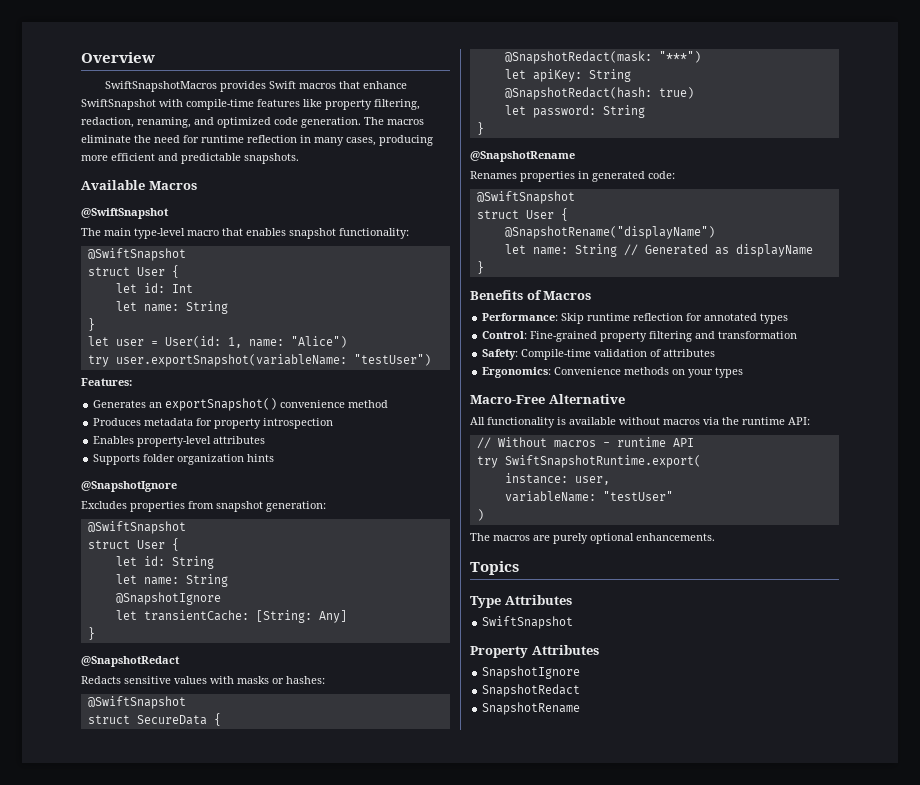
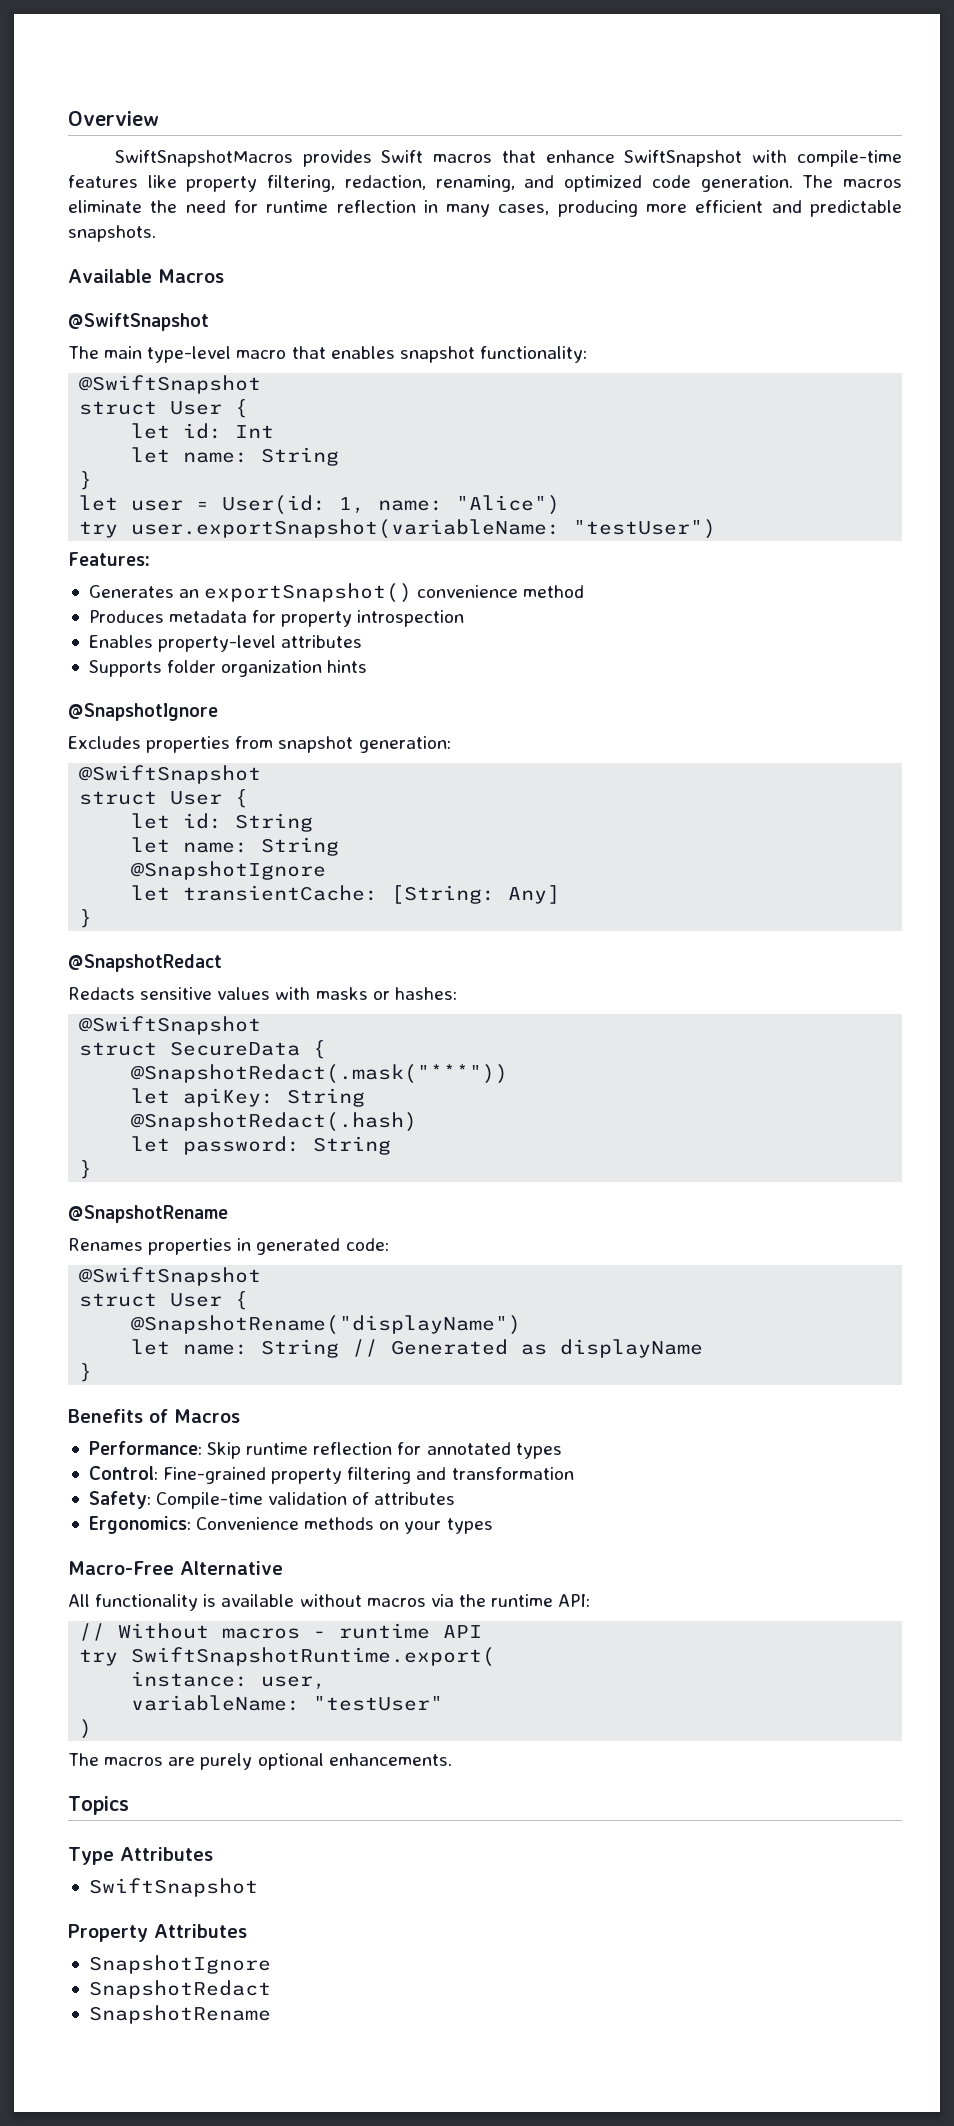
[504,51,701,64] @SnapshotRedact(mask: "***") -> [131,1064,509,1084] @SnapshotRedact(.mask("***"))
[504,87,694,100] @SnapshotRedact(hash: true) -> [131,1112,418,1132] @SnapshotRedact(.hash)

